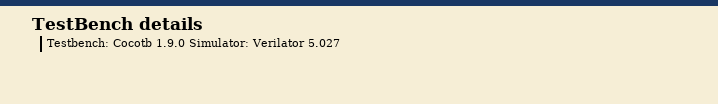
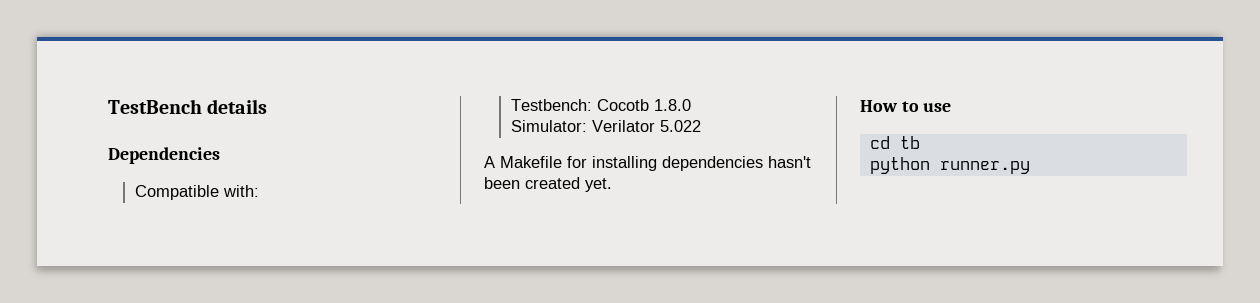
(203, 23) none -> [108,147,220,164] [134,185,259,200] // Dependencies // Compatible with:
[156,39,186,47] 1.9.0 -> [653,99,691,111] 1.8.0 //
[308,39,341,47] 5.027 -> [659,120,701,132] [484,156,811,171] [484,177,612,192] [860,100,952,112] [869,136,920,149] [869,157,1030,174] 5.022 // A Makefile for installing dependencies hasn't been created yet. // How to use // cd tb // python runner.py

